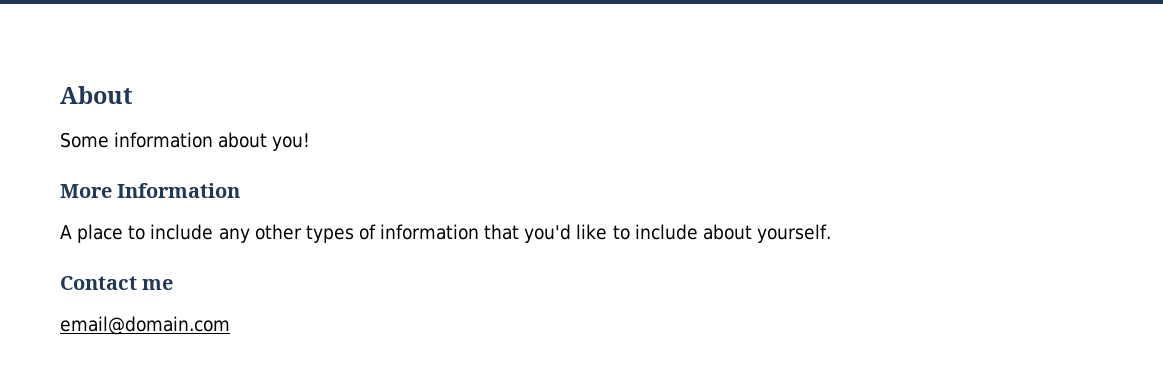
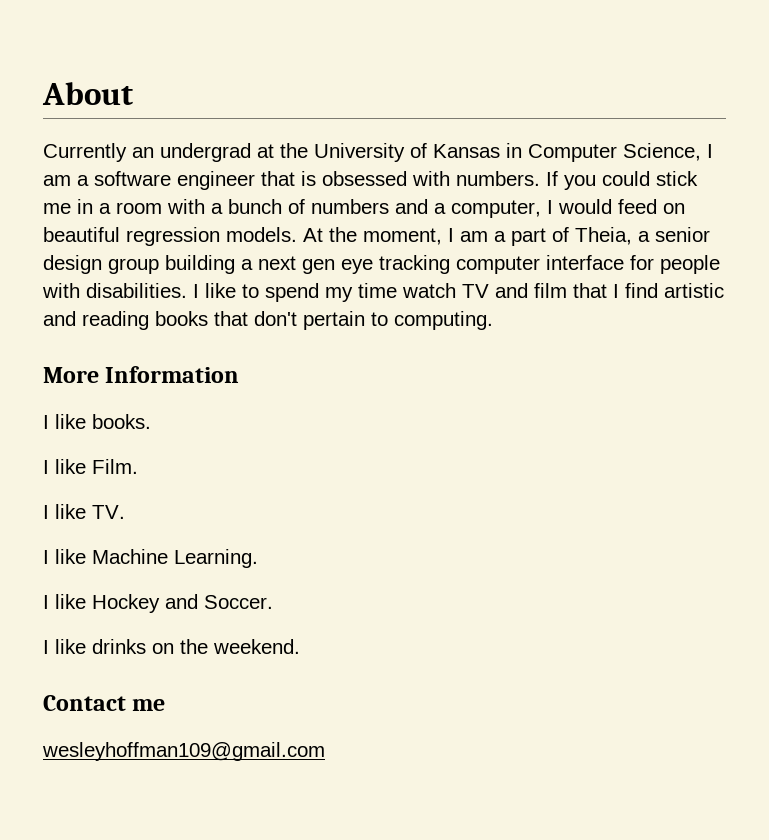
[60,132,311,151] [60,183,241,198] [60,224,831,243] Some information about you! // More Information // A place to include any other types of information that you'd like to include about yourself. -> [43,143,713,162] [43,171,698,190] [43,199,685,218] [43,227,710,246] [43,255,720,274] [42,283,724,302] [43,311,493,330] [43,366,240,383] [43,414,151,429] [43,459,138,474] [43,504,125,519] [43,549,258,568] [43,594,273,613] [43,639,300,654] Currently an undergrad at the University of Kansas in Computer Science, I am a software engineer that is obsessed with numbers. If you could stick me in a room with a bunch of numbers and a computer, I would feed on beautiful regression models. At the moment, I am a part of Theia, a senior design group building a next gen eye tracking computer interface for people with disabilities. I like to spend my time watch TV and film that I find artistic and reading books that don't pertain to computing. // More Information // I like books. // I like Film. // I like TV. // I like Machine Learning. // I like Hockey and Soccer. // I like drinks on the weekend.
[60,316,230,335] email@domain.com -> [42,742,325,761] wesleyhoffman109@gmail.com

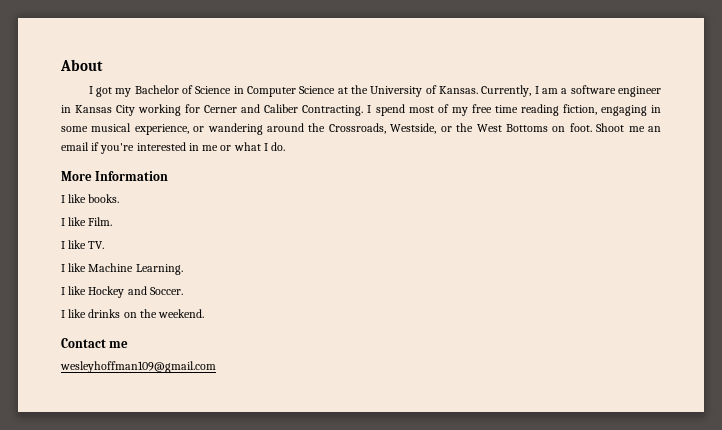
[43,143,701,162] Currently an undergrad at the University of Kansas in Computer Science, -> [88,85,532,97] I got my Bachelor of Science in Computer Science at the University of Kansas. Currently,
[261,171,698,190] [43,199,685,218] [43,227,710,246] [43,255,720,274] [42,283,724,302] [43,311,493,330] that is obsessed with numbers. If you could stick me in a room with a bunch of numbers and a computer, I would feed on beautiful regression models. At the moment, I am a part of Theia, a senior design group building a next gen eye tracking computer interface for people with disabilities. I like to spend my time watch TV and film that I find artistic and reading books that don't pertain to computing. -> [61,104,661,116] [61,123,662,135] [61,142,286,154] in Kansas City working for Cerner and Caliber Contracting. I spend most of my free time reading fiction, engaging in some musical experience, or wandering around the Crossroads, Westside, or the West Bottoms on foot. Shoot me an email if you're interested in me or what I do.

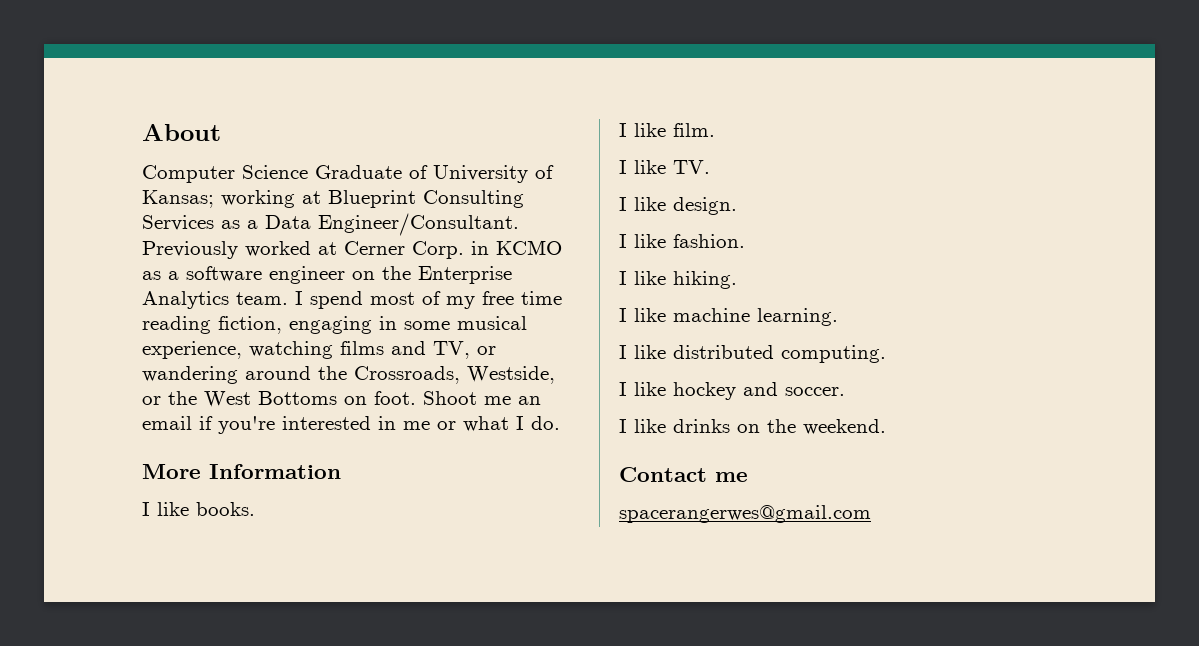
[88,85,661,97] [61,104,364,116] I got my Bachelor of Science in Computer Science at the University of Kansas. Currently, I am a software engineer in Kansas City working for Cerner and Caliber Contracting. -> [142,165,554,183] [142,190,524,208] [142,213,519,236] [142,240,562,259] [142,266,512,284] [142,291,288,309] Computer Science Graduate of University of Kansas; working at Blueprint Consulting Services as a Data Engineer/Consultant. Previously worked at Cerner Corp. in KCMO as a software engineer on the Enterprise Analytics team.
(189, 129) none -> [249,341,470,359] watching films and TV,
[88,217,113,226] Film. -> [673,123,715,137] film.
[88,263,183,275] [61,286,183,298] Machine Learning. // I like Hockey and Soccer. -> [673,197,737,215] [619,234,745,248] [619,271,737,289] [619,308,838,326] [619,345,886,363] [619,382,845,400] design. // I like fashion. // I like hiking. // I like machine learning. // I like distributed computing. // I like hockey and soccer.
[60,361,216,373] wesleyhoffman109@gmail.com -> [619,505,871,523] spacerangerwes@gmail.com

